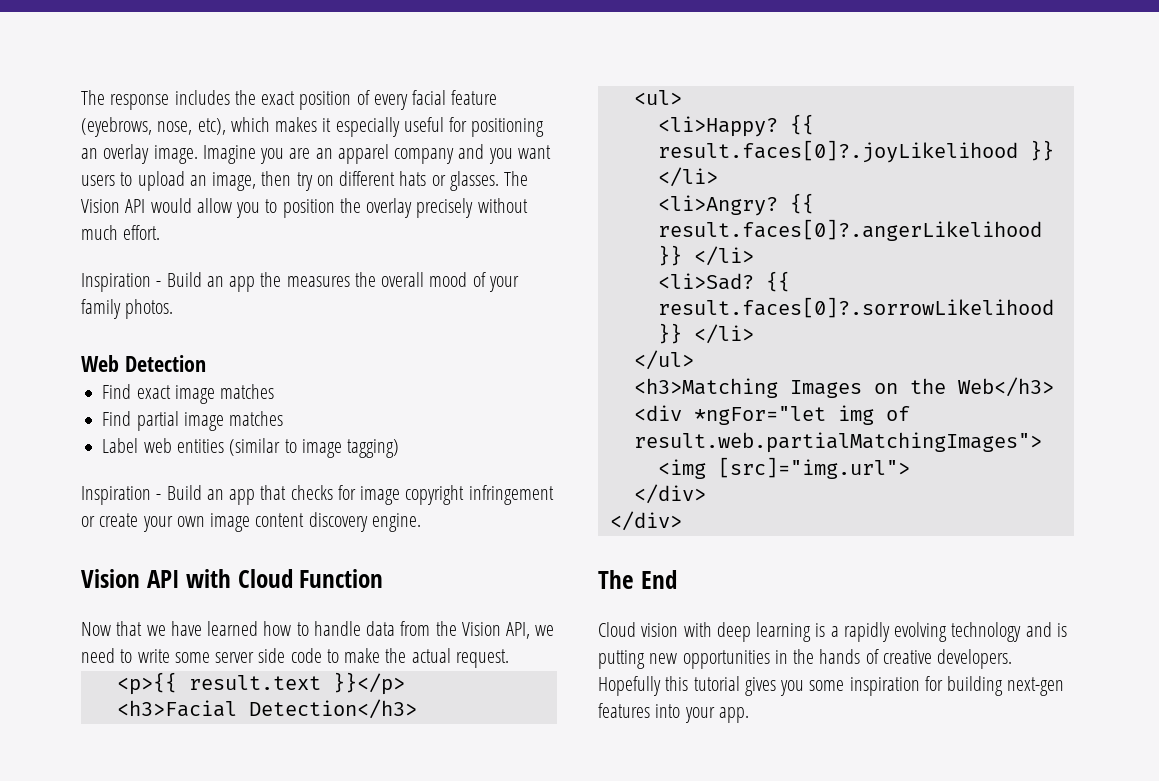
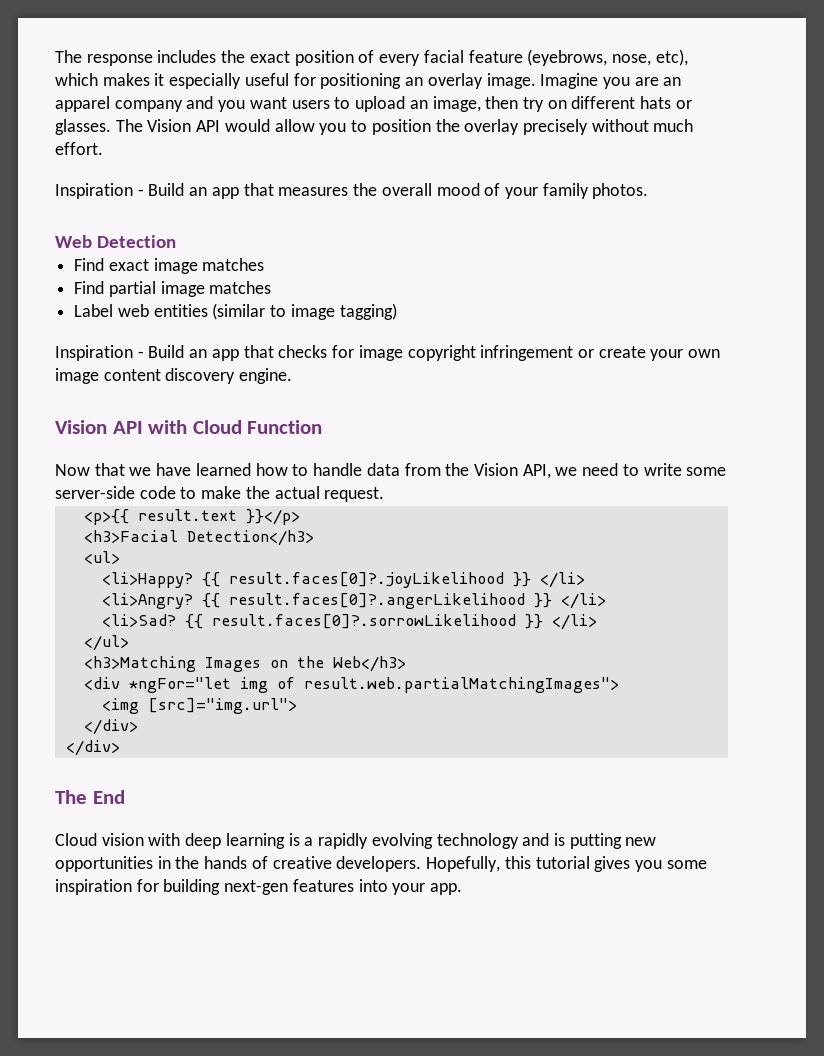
[260,272,282,287] the -> [243,183,274,196] that
[215,648,286,663] server side -> [55,486,135,499] server-side
[598,676,661,696] Hopefully -> [426,856,501,872] Hopefully,

